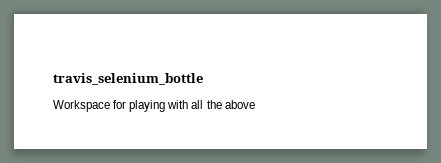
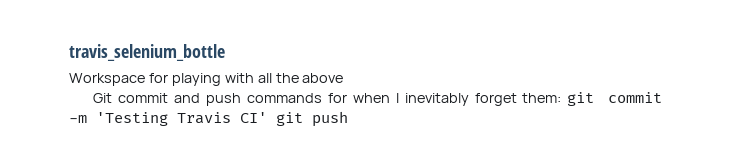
(255, 104) none -> [93,92,662,106] [69,111,348,127] // Git commit and push commands for when I inevitably forget them: git commit -m 'Testing Travis CI' git push

